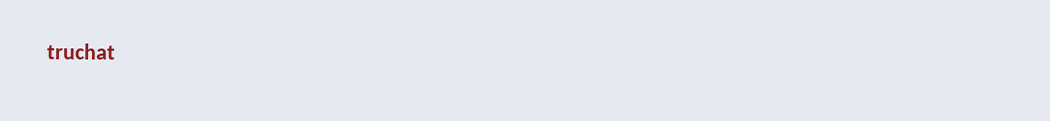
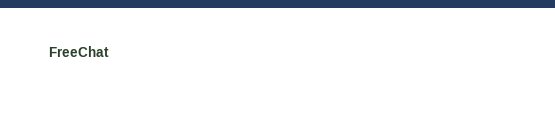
[46,43,116,60] truchat -> [49,46,109,57] FreeChat

